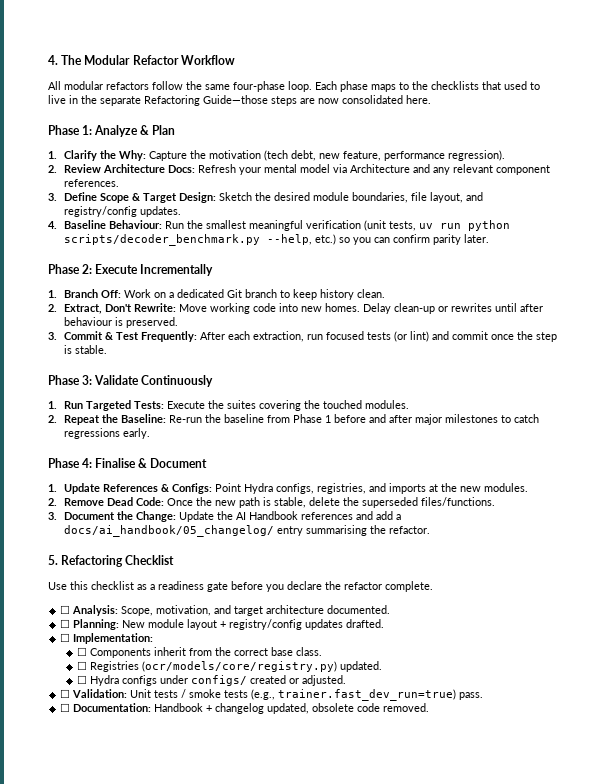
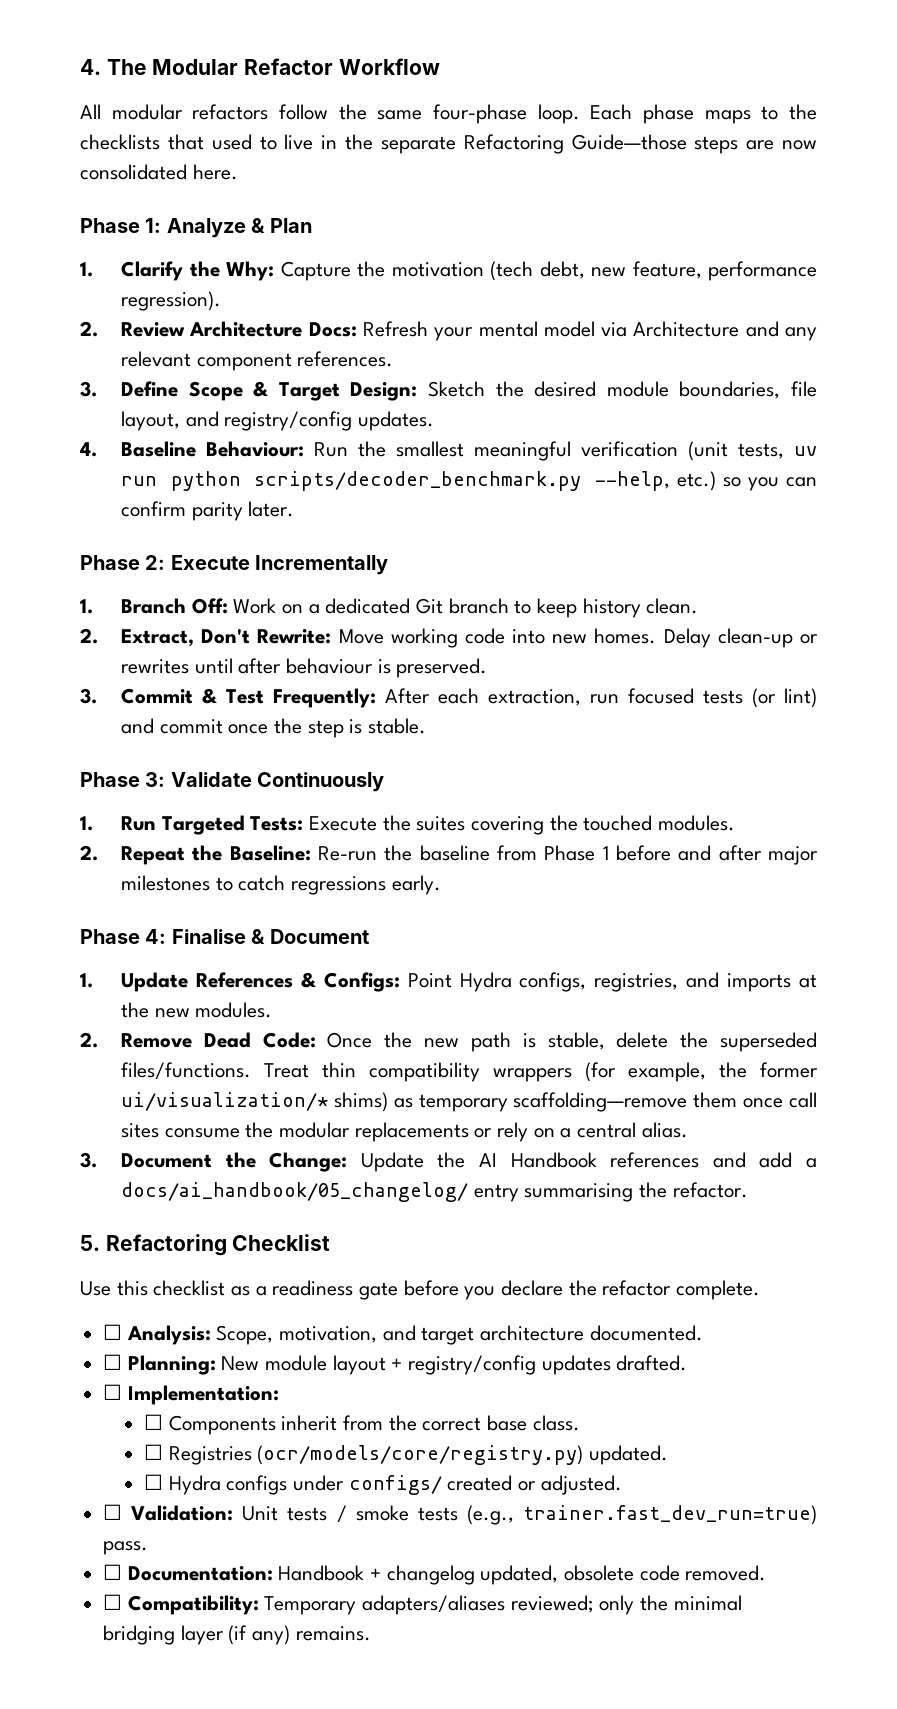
(496, 501) none -> [264,1062,818,1082] [121,1092,818,1112] [121,1122,688,1142] Treat thin compatibility wrappers (for example, the former ui/visualization/* shims) as temporary scaffolding—remove them once call sites consume the modular replacements or rely on a central alias.
(430, 707) none -> [103,1594,742,1615] [103,1625,371,1645] // ☐ Compatibility: Temporary adapters/aliases reviewed; only the minimal bridging layer (if any) remains.

